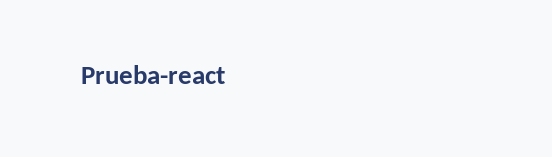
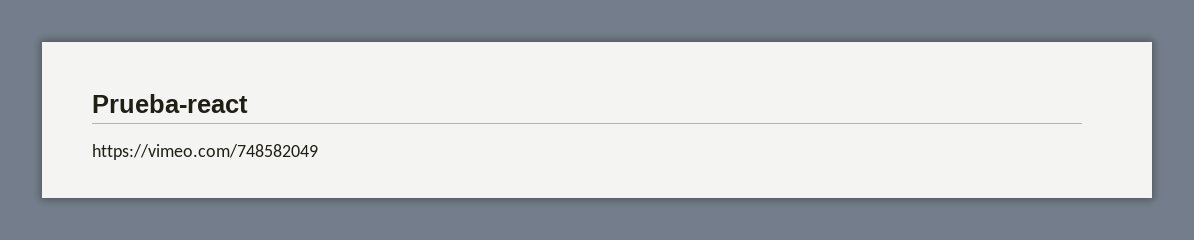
(225, 74) none -> [92,144,318,160] // https://vimeo.com/748582049

